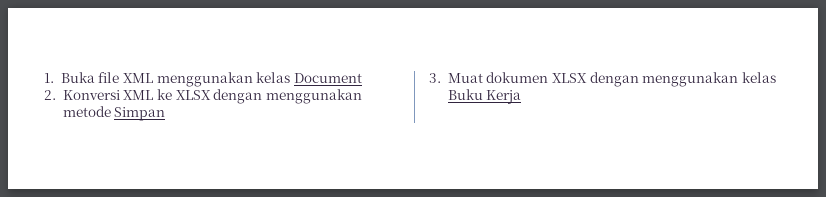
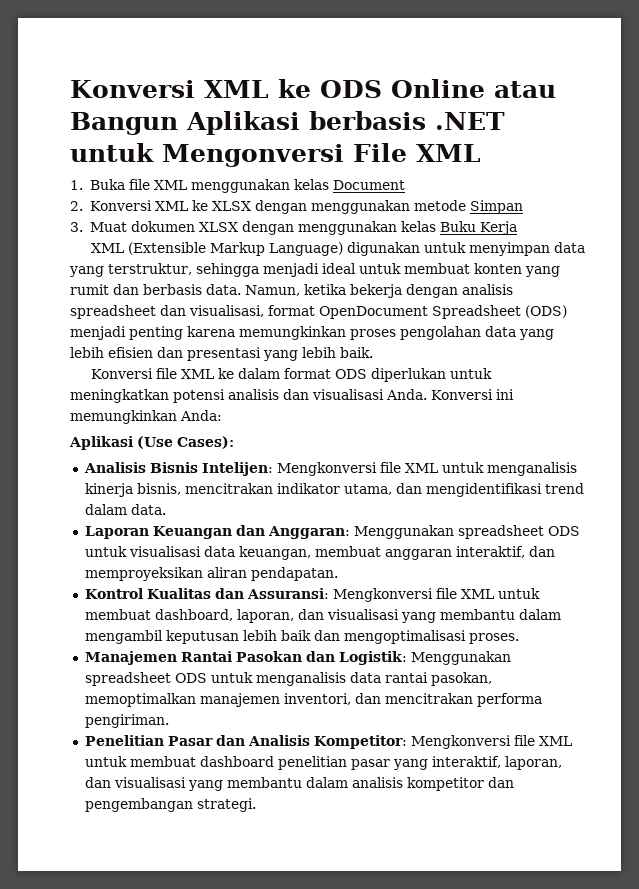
(44, 78) none -> [70,79,556,98] [70,111,505,135] [70,143,481,167] Konversi XML ke ODS Online atau Bangun Aplikasi berbasis .NET untuk Mengonversi File XML //
(522, 97) none -> [90,242,585,256] [69,263,560,277] [70,284,513,298] [70,305,567,319] [70,326,554,340] [70,347,373,361] [90,368,492,382] [70,389,514,403] [70,410,222,424] [69,436,234,450] [83,462,577,476] [84,483,584,497] [84,504,166,515] [84,525,580,539] [84,546,555,560] [84,567,338,581] [84,588,540,602] [84,609,561,623] [84,630,519,644] [84,651,511,665] [84,672,492,686] [84,693,542,707] [84,714,169,728] [84,735,572,749] [84,756,562,770] [84,777,514,791] [84,798,256,812] // XML (Extensible Markup Language) digunakan untuk menyimpan data yang terstruktur, sehingga menjadi ideal untuk membuat konten yang rumit dan berbasis data. Namun, ketika bekerja dengan analisis spreadsheet dan visualisasi, format OpenDocument Spreadsheet (ODS) menjadi penting karena memungkinkan proses pengolahan data yang lebih efisien dan presentasi yang lebih baik. // Konversi file XML ke dalam format ODS diperlukan untuk meningkatkan potensi analisis dan visualisasi Anda. Konversi ini memungkinkan Anda: // Aplikasi (Use Cases): // Analisis Bisnis Intelijen: Mengkonversi file XML untuk menganalisis kinerja bisnis, mencitrakan indikator utama, dan mengidentifikasi trend dalam data. // Laporan Keuangan dan Anggaran: Menggunakan spreadsheet ODS untuk visualisasi data keuangan, membuat anggaran interaktif, dan memproyeksikan aliran pendapatan. // Kontrol Kualitas dan Assuransi: Mengkonversi file XML untuk membuat dashboard, laporan, dan visualisasi yang membantu dalam mengambil keputusan lebih baik dan mengoptimalisasi proses. // Manajemen Rantai Pasokan dan Logistik: Menggunakan spreadsheet ODS untuk menganalisis data rantai pasokan, memoptimalkan manajemen inventori, dan mencitrakan performa pengiriman. // Penelitian Pasar dan Analisis Kompetitor: Mengkonversi file XML untuk membuat dashboard penelitian pasar yang interaktif, laporan, dan visualisasi yang membantu dalam analisis kompetitor dan pengembangan strategi.

